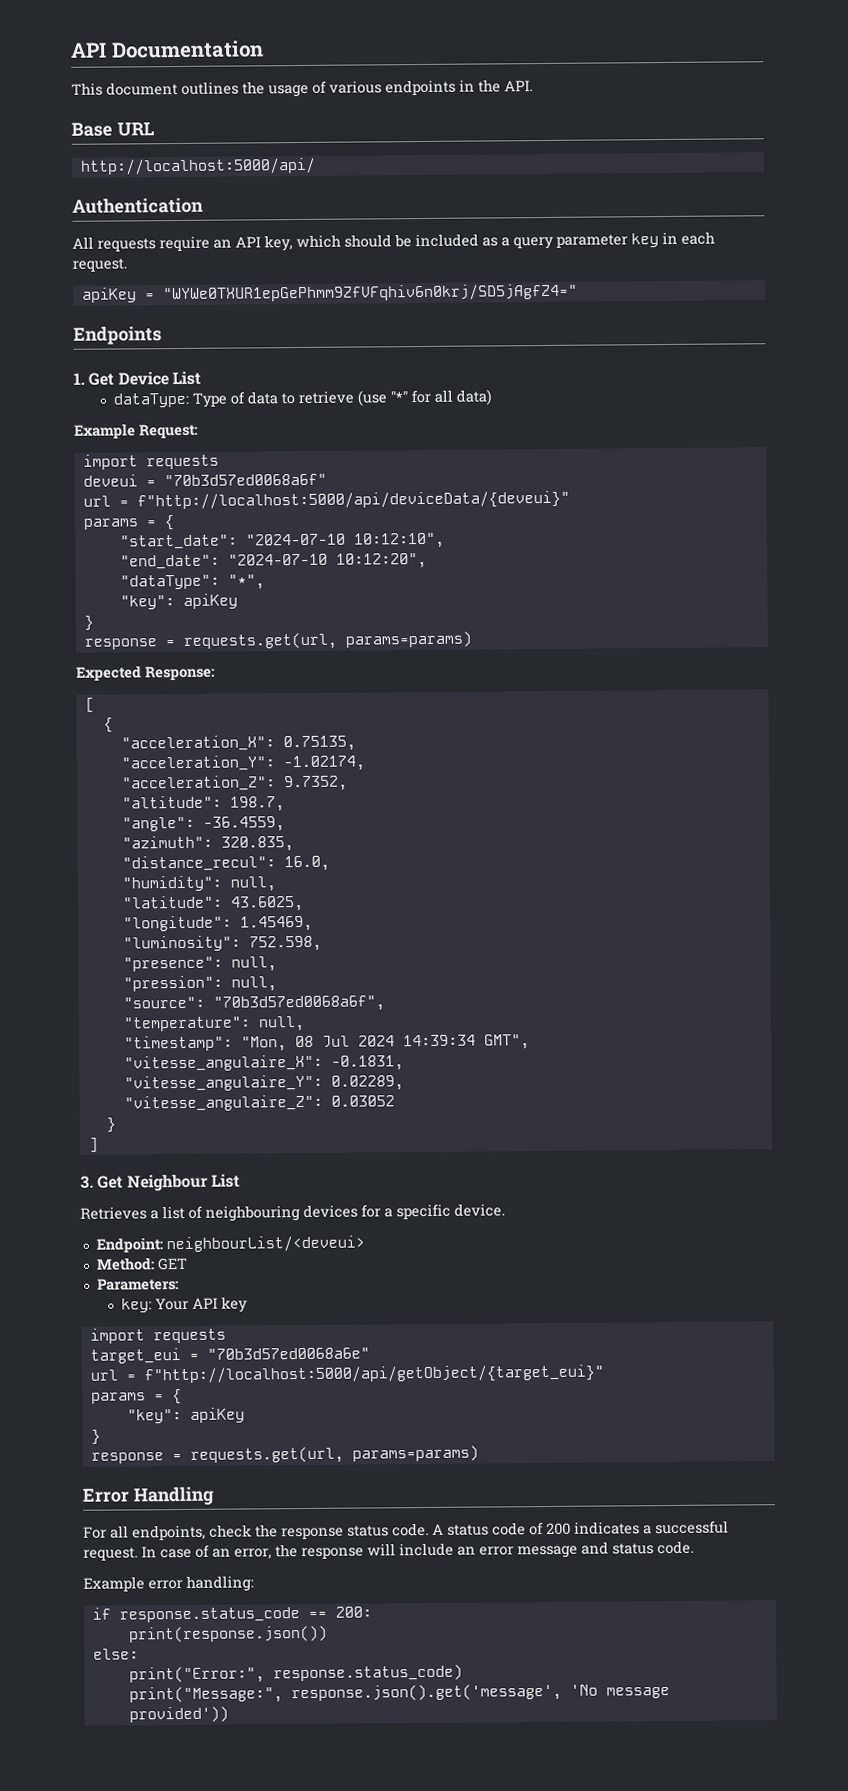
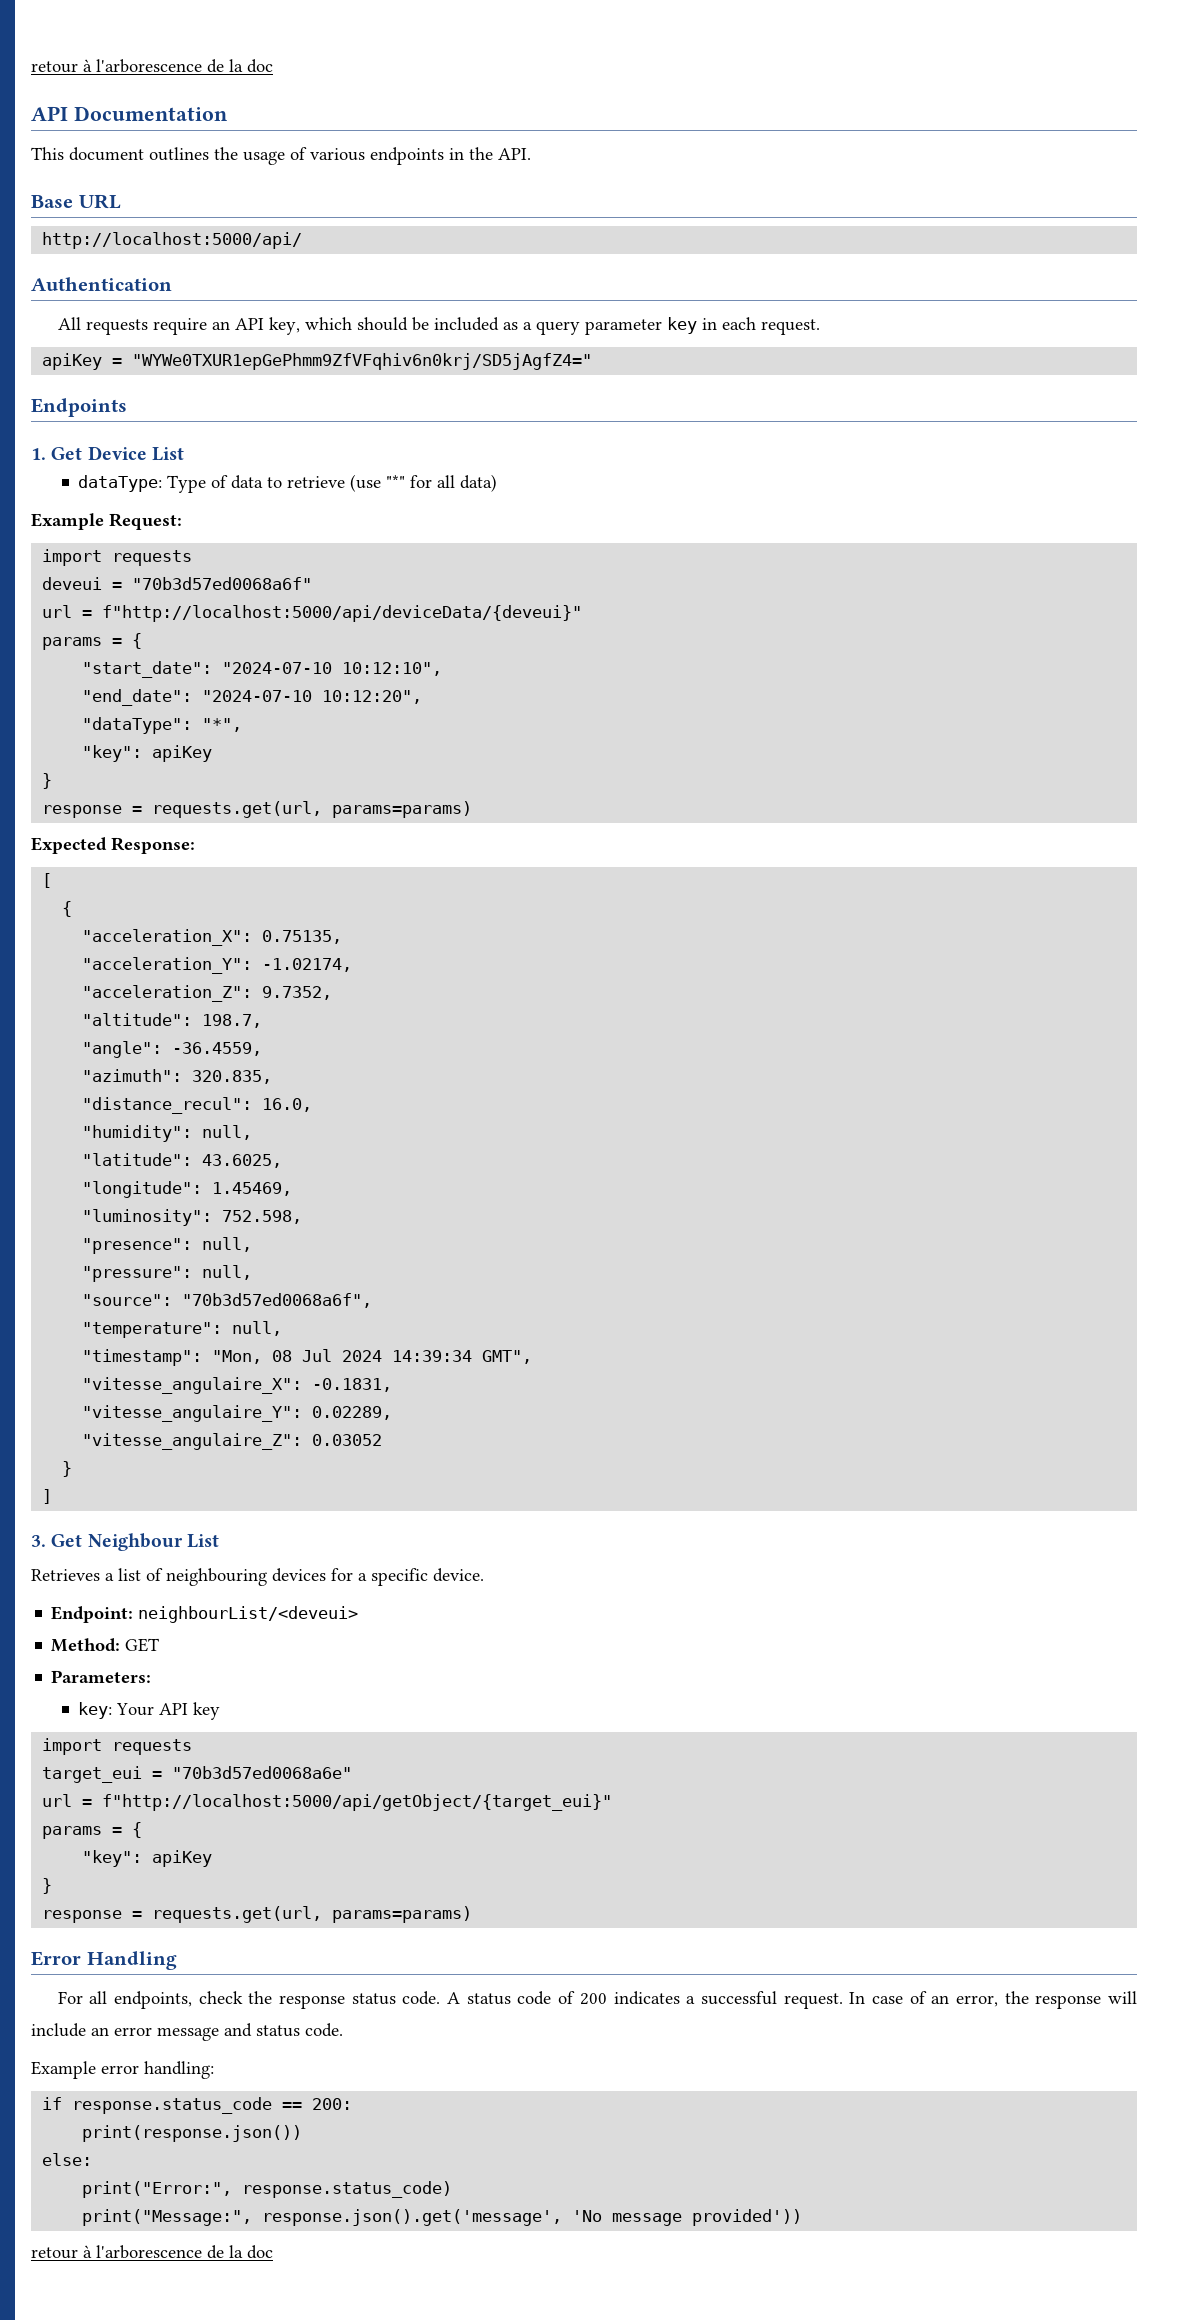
(70, 50) none -> [31,59,273,73] retour à l'arborescence de la doc //
[122,975,223,992] "pression": -> [82,1266,193,1282] "pressure":
(229, 1714) none -> [31,2245,273,2259] // retour à l'arborescence de la doc

